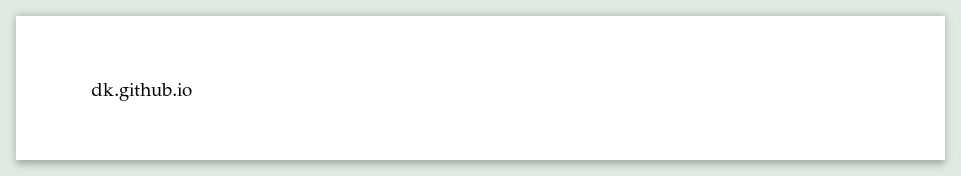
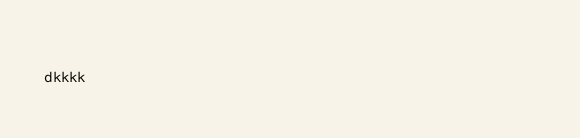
[91,83,192,101] dk.github.io -> [44,71,85,83] dkkkk

